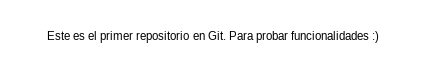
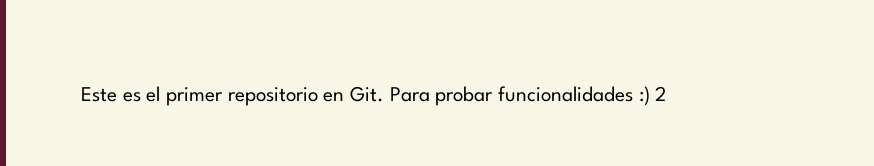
(380, 37) none -> [655,86,667,101] 2

